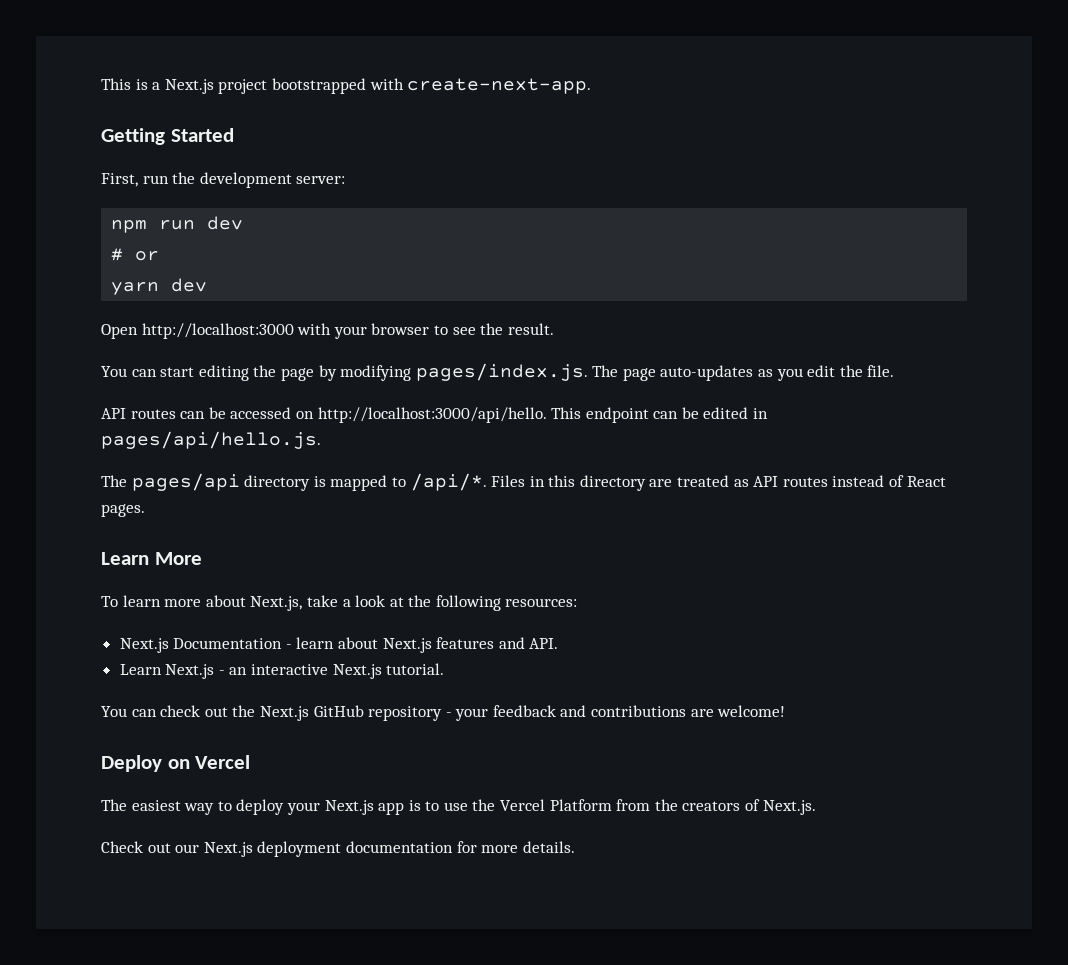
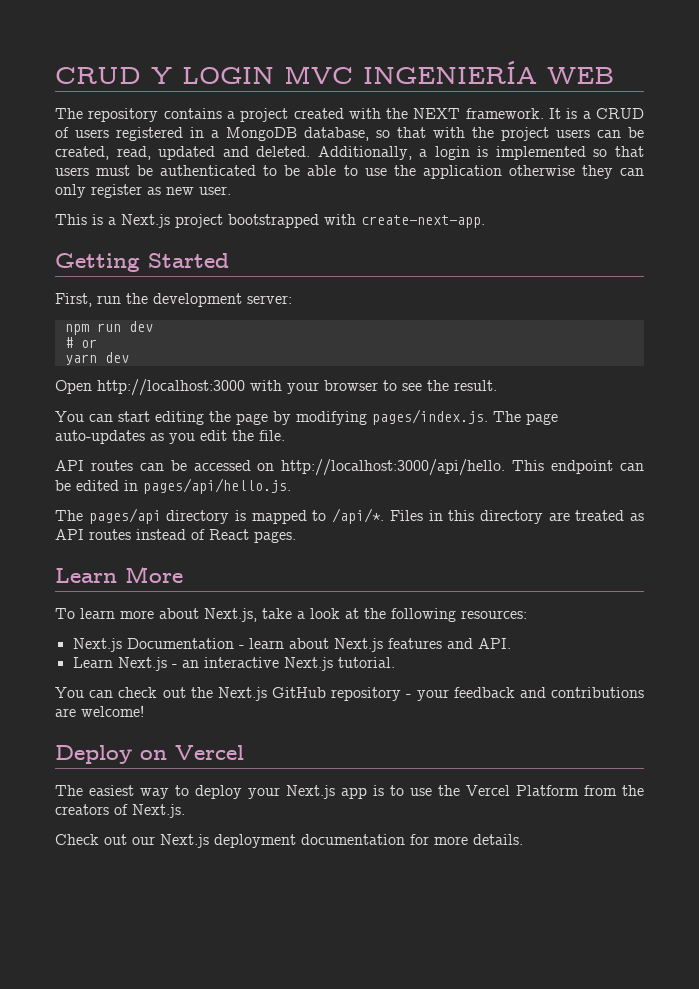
(101, 84) none -> [55,61,614,84] [55,108,644,122] [55,127,644,141] [55,146,644,160] [55,165,645,179] [55,184,231,198] CRUD Y LOGIN MVC INGENIERÍA WEB // The repository contains a project created with the NEXT framework. It is a CRUD of users registered in a MongoDB database, so that with the project users can be created, read, updated and deleted. Additionally, a login is implemented so that users must be authenticated to be able to use the application otherwise they can only register as new user. //

